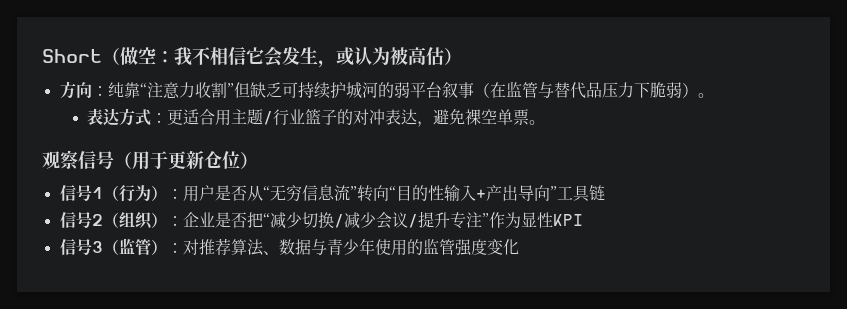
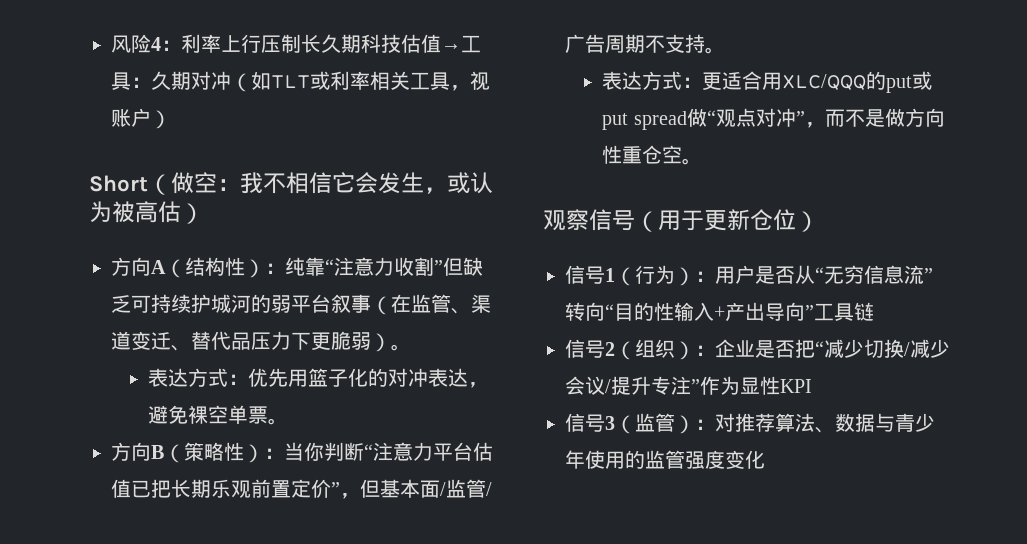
(42, 56) none -> [111,34,481,53] [111,71,490,92] [111,108,171,129] 风险4：利率上行压制长久期科技估值→工具：久期对冲（如TLT或利率相关工具，视账户） //
(92, 90) none -> [151,257,265,278] A（结构性）
[537,82,554,98] 与 -> [451,294,491,314] [111,331,191,351] 、渠道变迁、
(650, 90) none -> [311,332,331,350] 更
[167,109,338,126] 更适合用主题/行业篮子 -> [248,368,369,387] 优先用篮子化
(546, 122) none -> [111,442,493,463] [111,479,492,499] [565,34,725,54] [602,71,933,93] [602,108,945,130] [602,145,703,165] // 方向B（策略性）：当你判断“注意力平台估值已把长期乐观前置定价”，但基本面/监管/广告周期不支持。 // 表达方式：更适合用XLC/QQQ的put或put spread做“观点对冲”，而不是做方向性重仓空。

